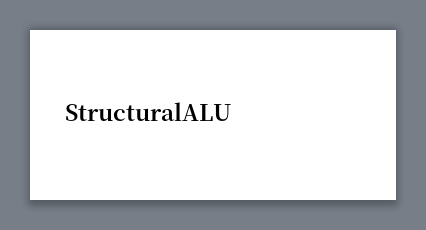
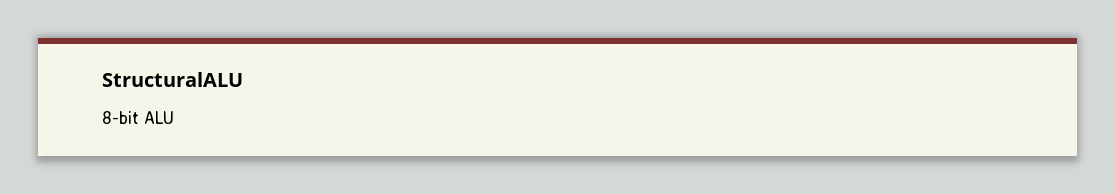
(231, 111) none -> [102,111,174,124] // 8-bit ALU

